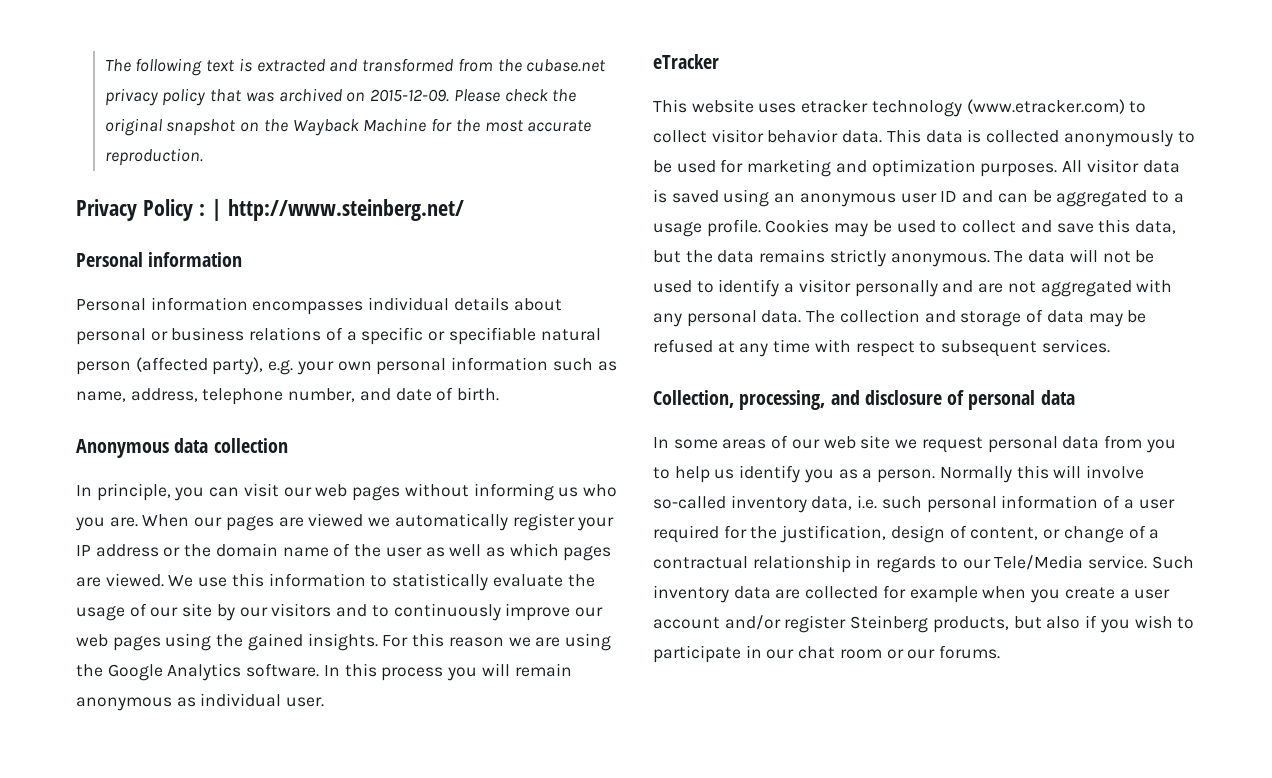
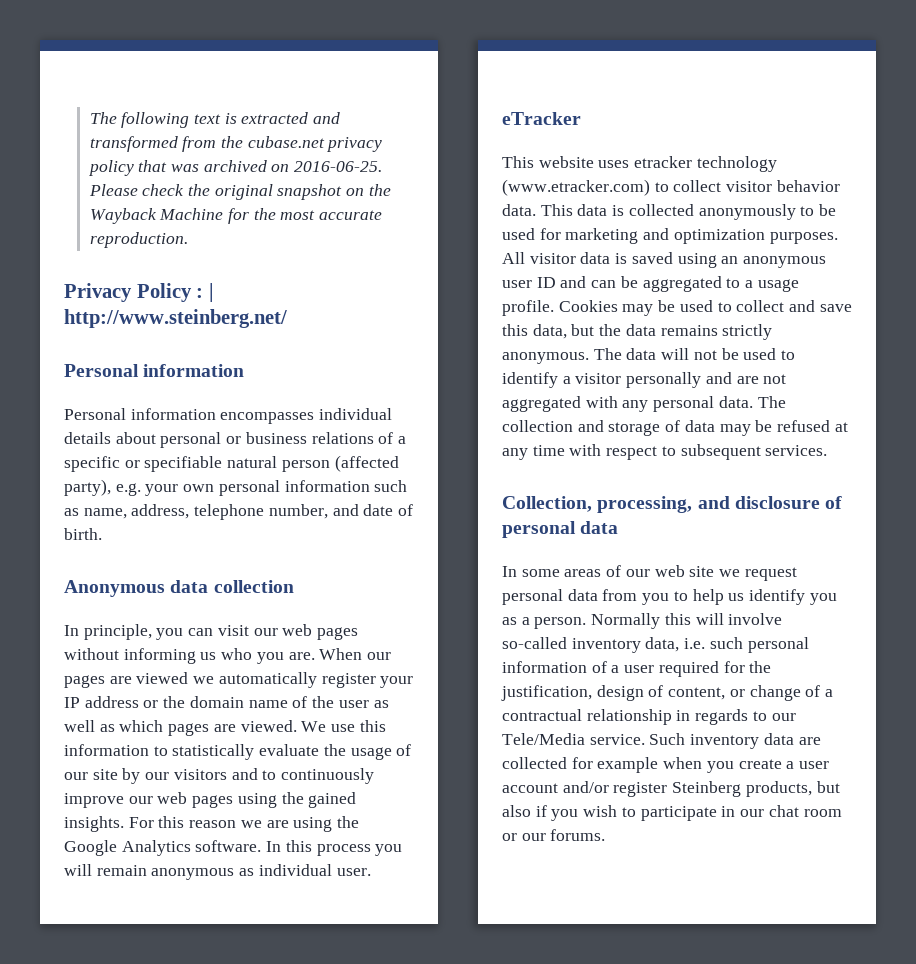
[370,89,450,102] 2015-12-09. -> [294,161,383,172] 2016-06-25.

